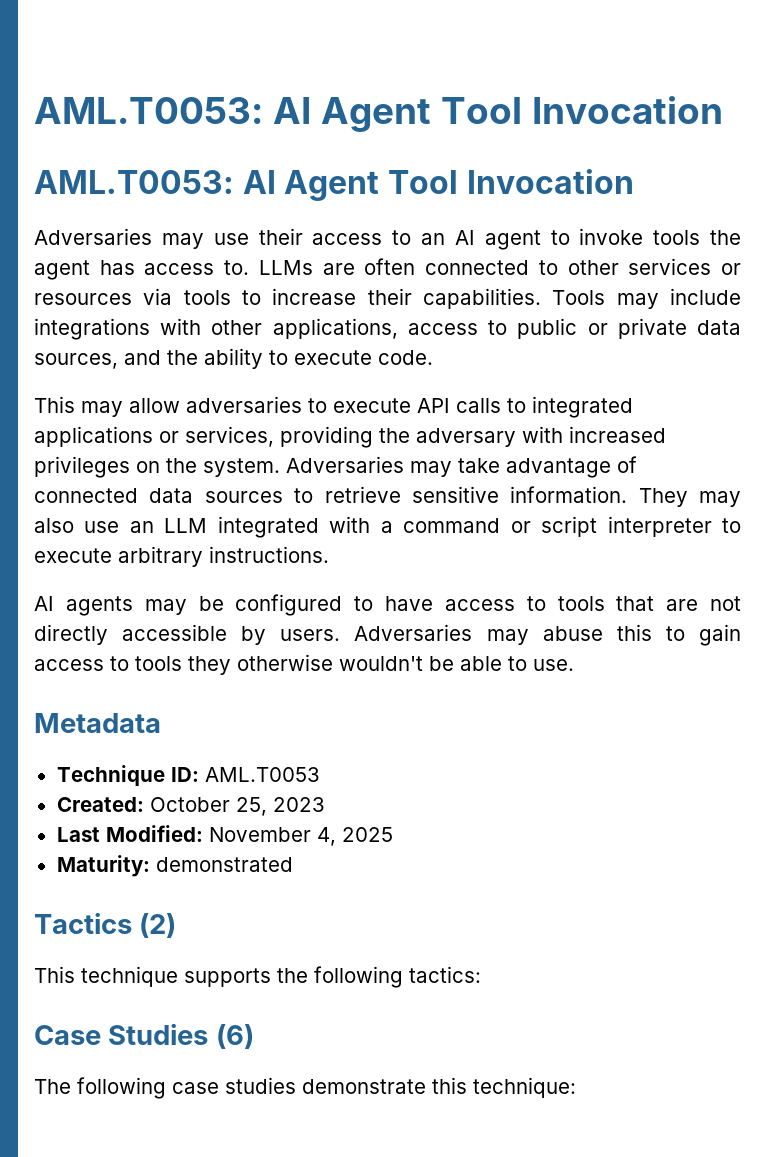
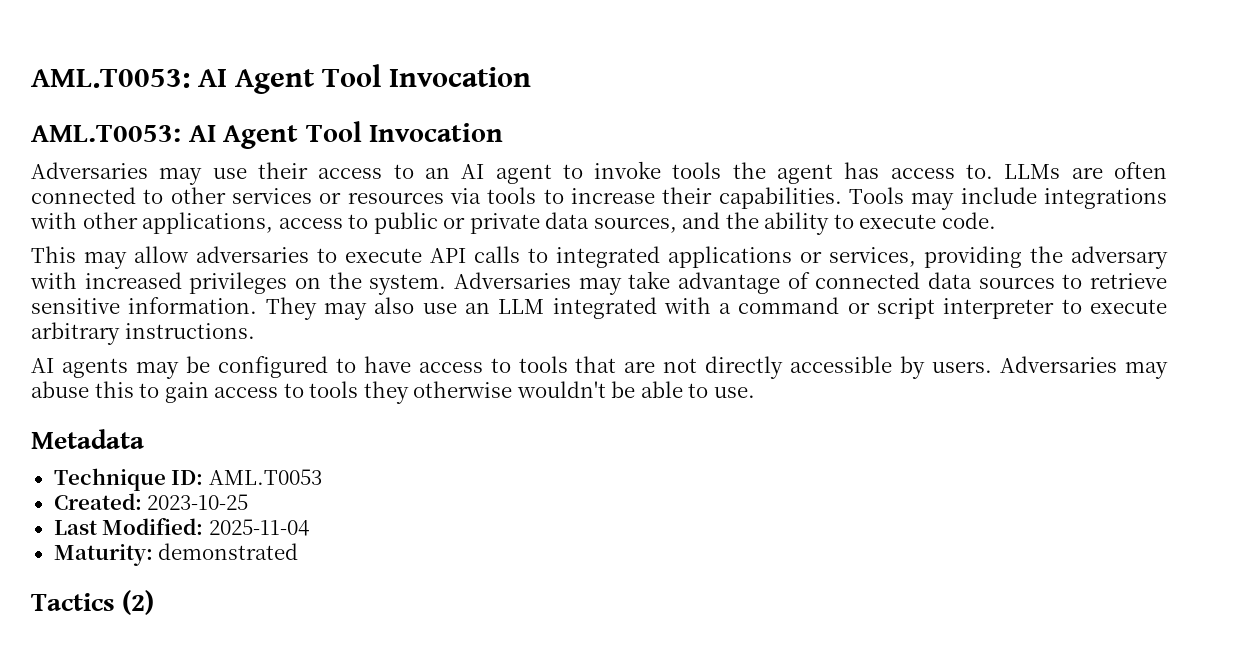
[149,797,325,816] October 25, 2023 -> [147,494,249,510] 2023-10-25
[208,827,393,846] November 4, 2025 -> [208,519,309,536] 2025-11-04
[34,966,481,988] [34,1023,254,1049] [34,1077,576,1099] // This technique supports the following tactics: // Case Studies (6) // The following case studies demonstrate this technique: -> (155, 602) none

